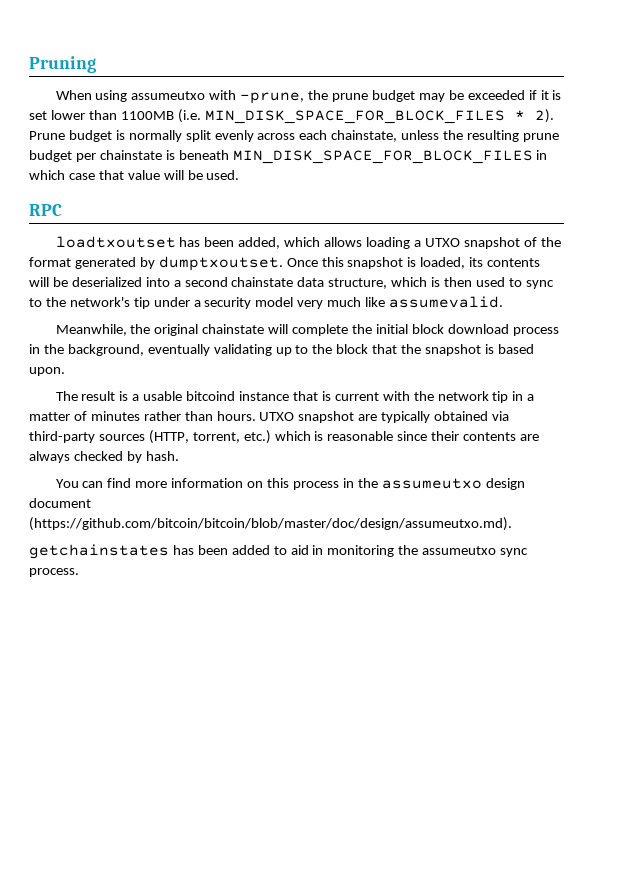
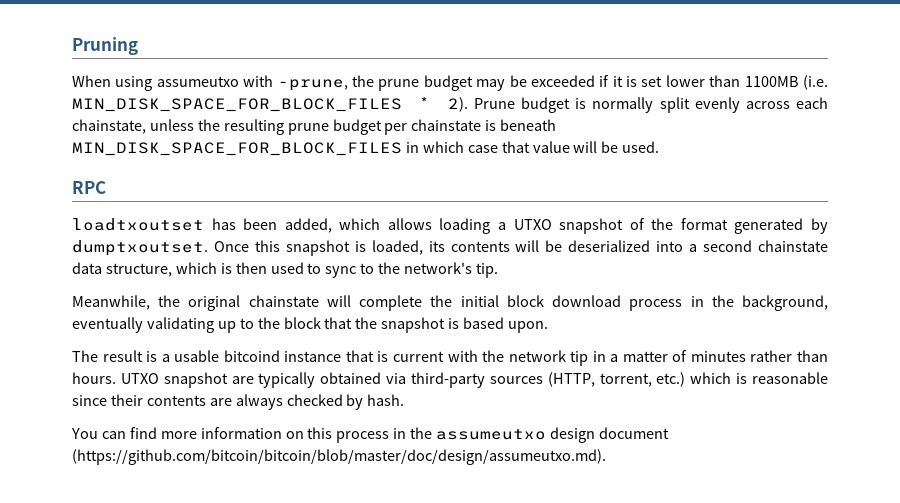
[133,296,504,309] tip under a security model very much like assumevalid. -> [476,263,499,278] tip.
[29,544,529,559] [29,568,79,577] // getchainstates has been added to aid in monitoring the assumeutxo sync process. -> (606, 457) none

